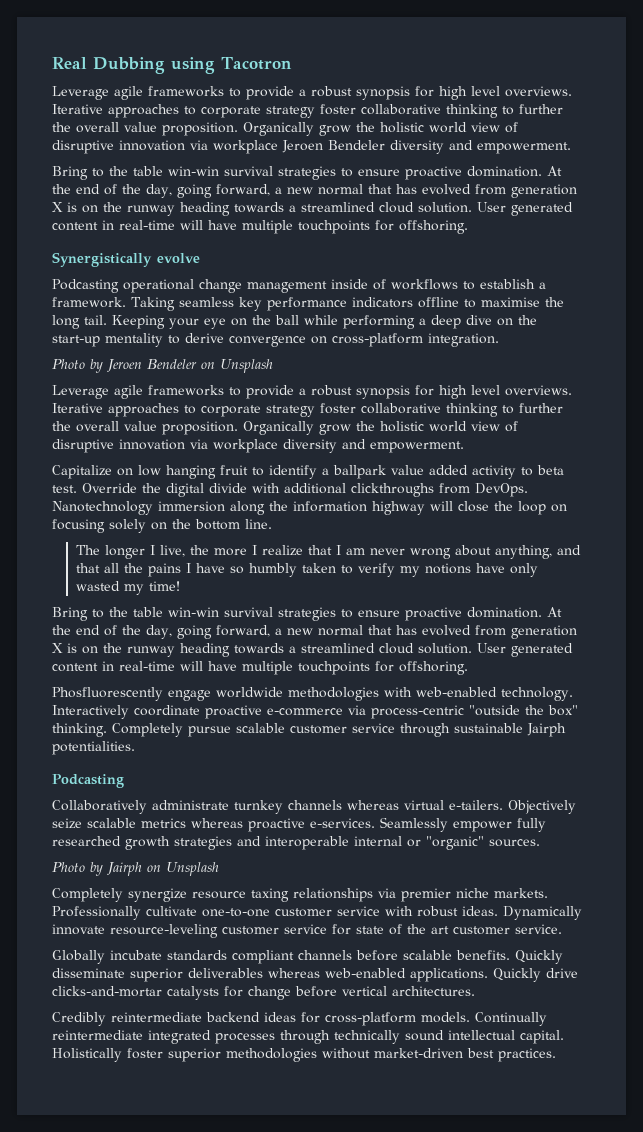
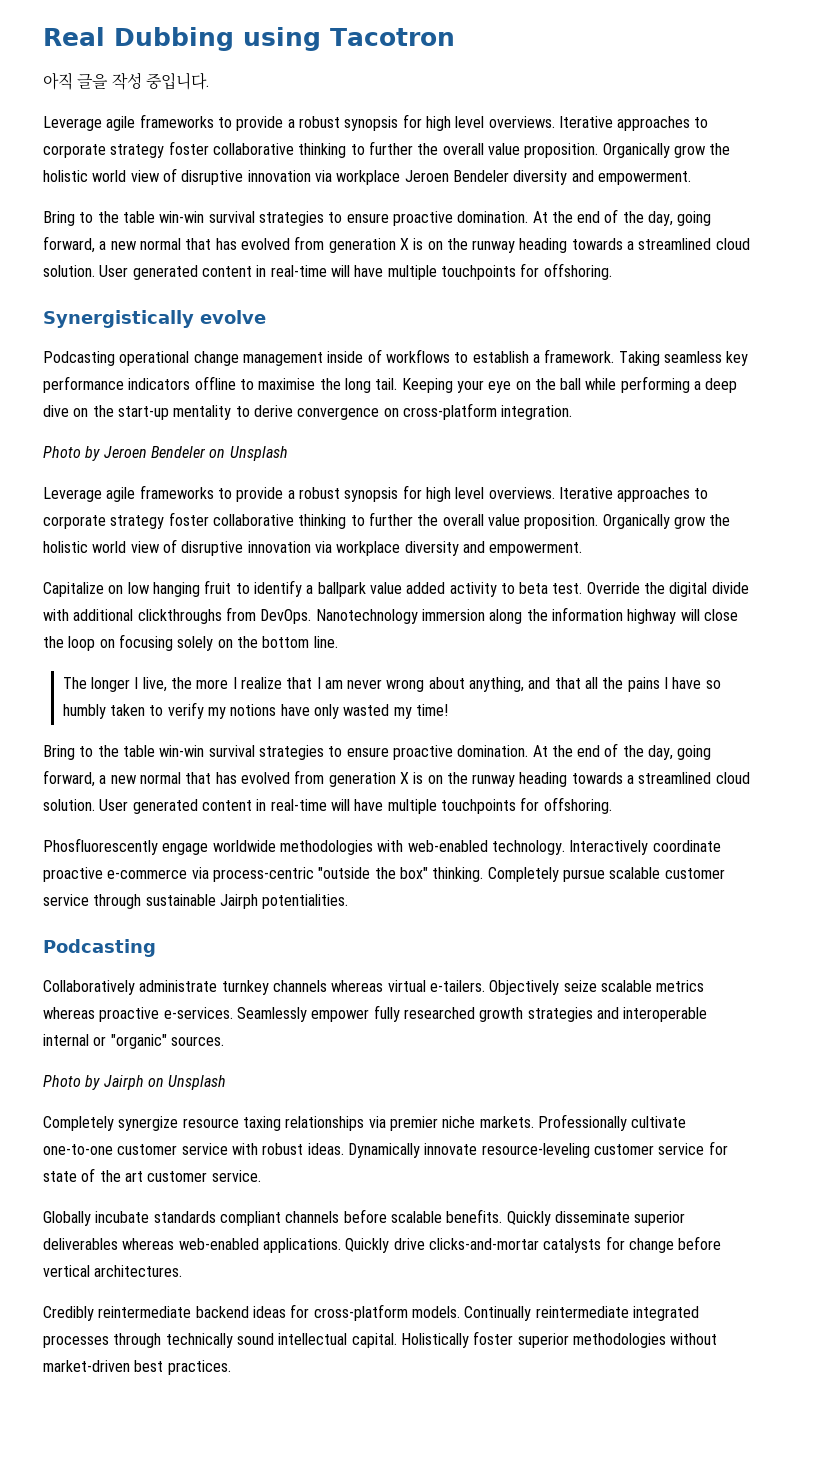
(292, 63) none -> [43,72,209,90] // 아직 글을 작성 중입니다.

